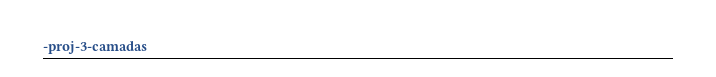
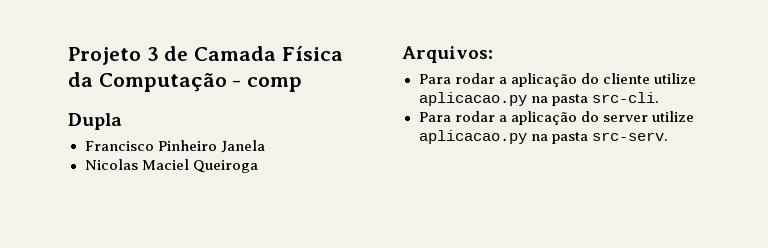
[43,41,147,54] -proj-3-camadas -> [68,46,343,65] [68,72,303,92] [68,113,122,130] [84,140,265,153] [84,159,258,173] [402,46,493,63] [418,73,696,87] [418,92,659,106] [418,111,694,125] [418,130,668,144] Projeto 3 de Camada Física da Computação - comp // Dupla // Francisco Pinheiro Janela // Nicolas Maciel Queiroga // Arquivos: // Para rodar a aplicação do cliente utilize aplicacao.py na pasta src-cli. // Para rodar a aplicação do server utilize aplicacao.py na pasta src-serv.

